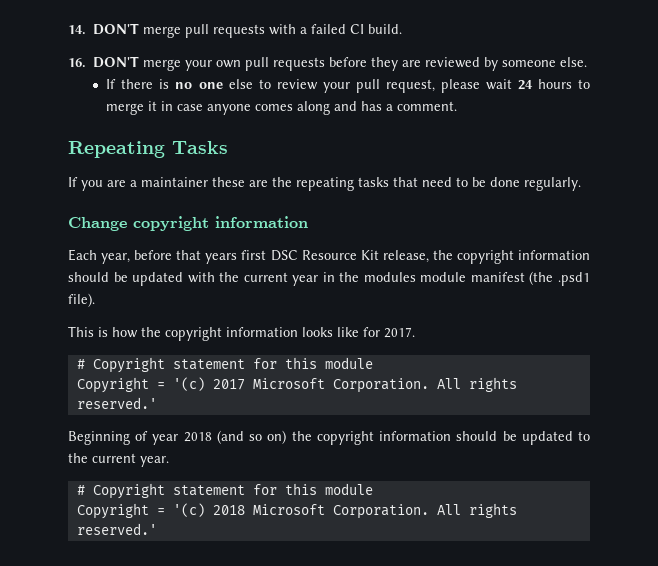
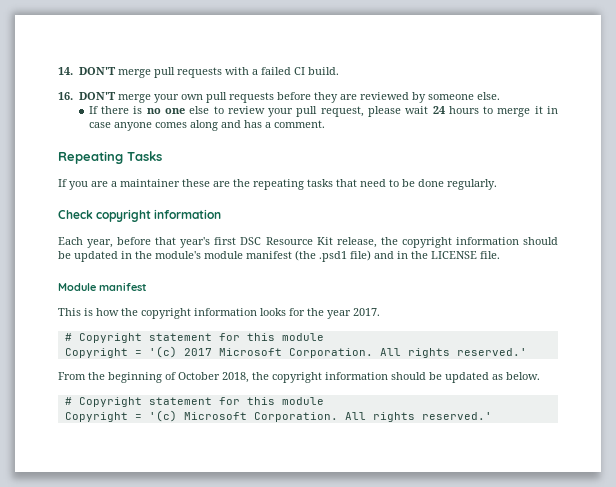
[68,217,127,231] Change -> [58,210,93,219] Check
[205,253,238,264] years -> [180,237,211,248] year's
[187,272,416,286] with the current year in the modules -> [121,251,201,259] in the module's
[68,293,95,307] file). -> [350,250,500,261] [58,282,147,291] file) and in the LICENSE file. // Module manifest
[337,327,380,337] like for -> [289,308,351,319] for the year
[68,430,590,445] [68,453,169,467] [76,483,373,499] [76,503,245,519] Beginning of year 2018 (and so on) the copyright information should be updated to the current year. // # Copyright statement for this module // Copyright = '(c) 2018 -> [58,372,540,383] [64,397,324,407] [64,410,177,422] From the beginning of October 2018, the copyright information should be updated as below. // # Copyright statement for this module // Copyright = '(c)

